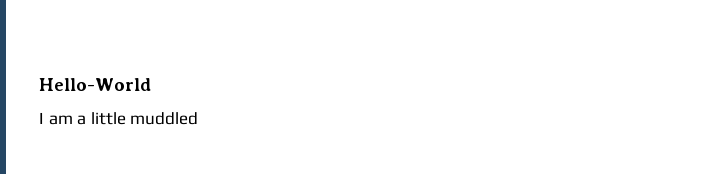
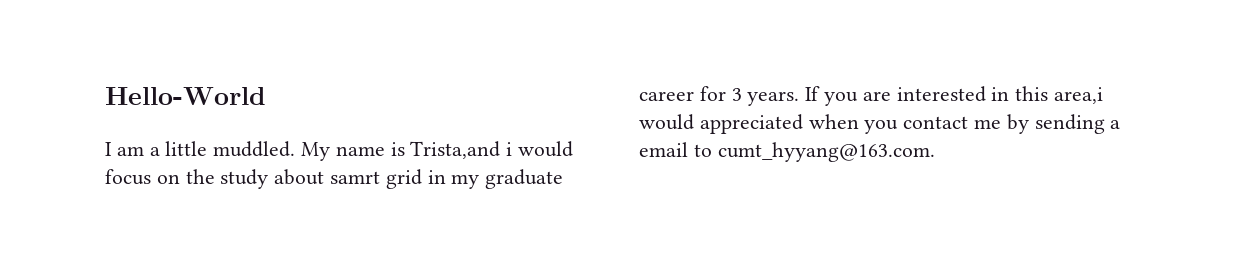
[130,112,199,125] muddled -> [213,141,574,161] [105,169,564,189] [639,86,1104,106] [639,114,1121,134] [639,142,935,162] muddled. My name is Trista,and i would focus on the study about samrt grid in my graduate career for 3 years. If you are interested in this area,i would appreciated when you contact me by sending a email to cumt_hyyang@163.com.

